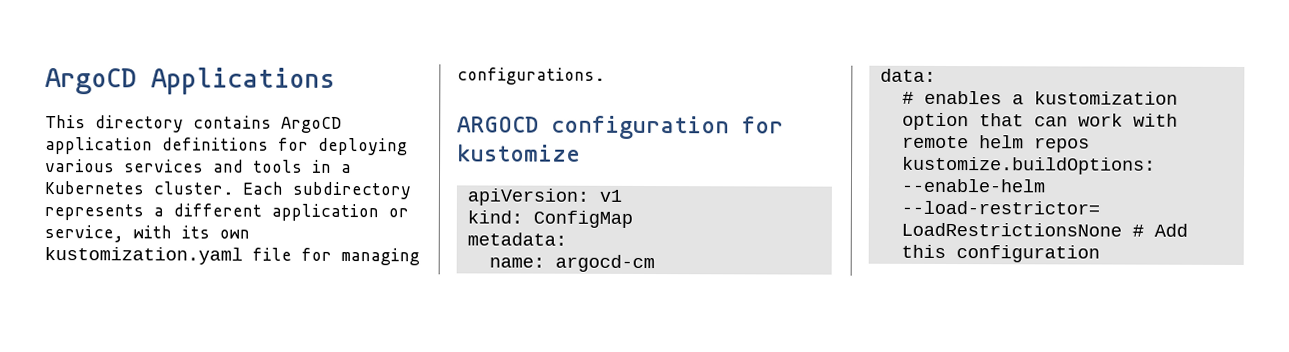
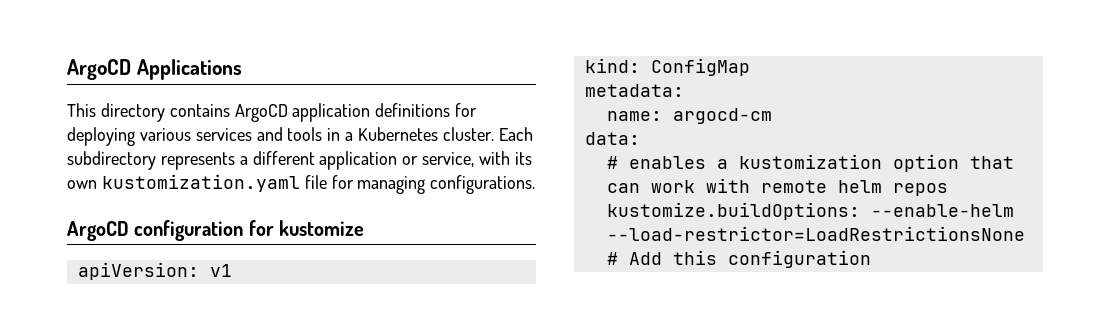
[457,116,539,133] ARGOCD -> [67,221,129,241] ArgoCD

